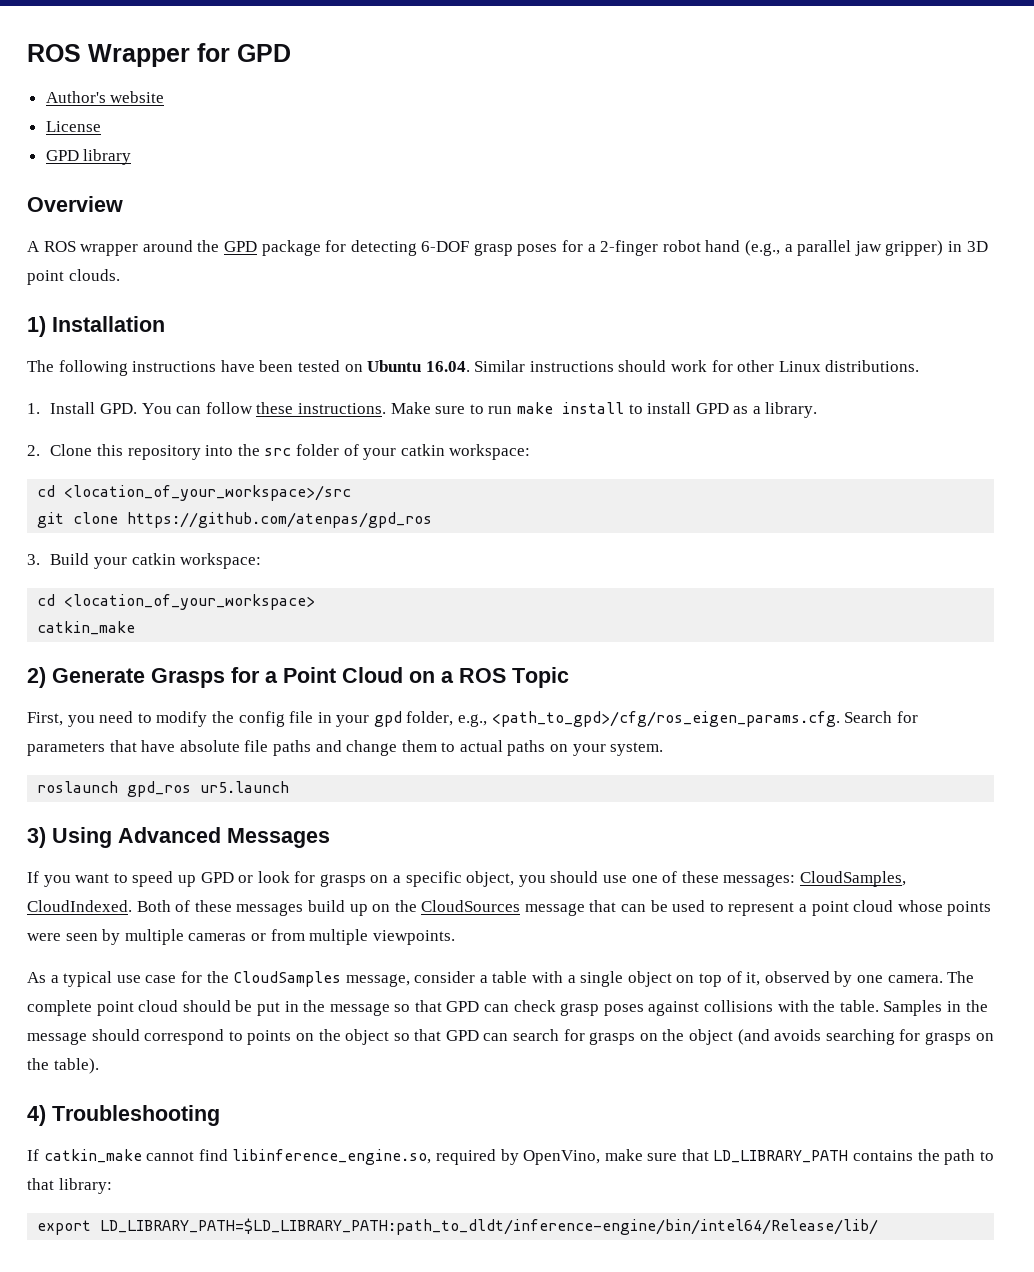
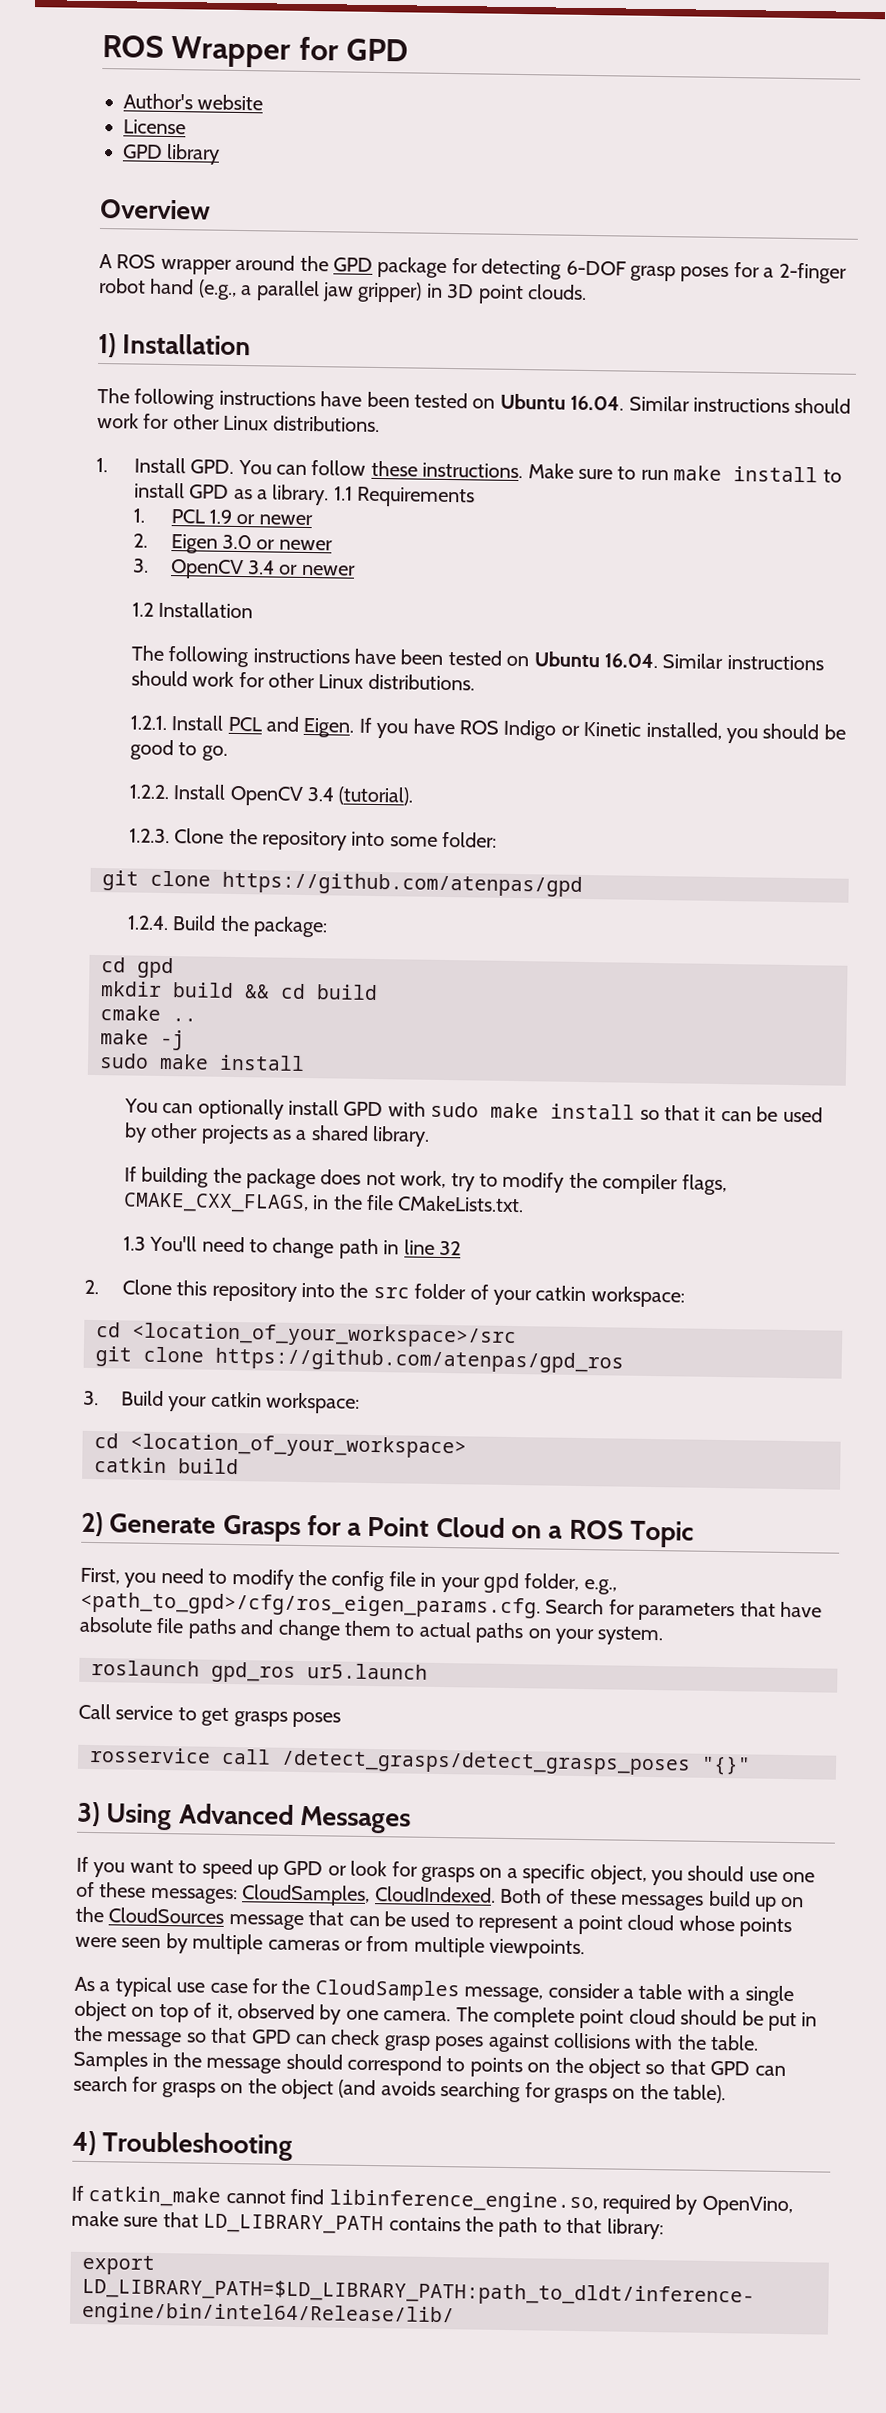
(818, 410) none -> [333,486,476,508] [132,508,313,526] [132,533,333,554] [132,558,356,580] [131,601,254,619] [130,645,824,671] [130,670,475,691] [129,715,846,744] [129,739,228,761] [128,784,414,806] [128,828,498,851] [102,870,583,897] [126,915,328,938] [101,957,174,979] [100,981,378,1001] [100,1005,197,1022] [100,1029,185,1051] [99,1053,305,1071] [123,1098,823,1123] [123,1122,431,1147] [123,1166,727,1196] [122,1192,525,1214] [122,1235,461,1260] 1.1 Requirements // 1. PCL 1.9 or newer // 2. Eigen 3.0 or newer // 3. OpenCV 3.4 or newer // 1.2 Installation // The following instructions have been tested on Ubuntu 16.04. Similar instructions should work for other Linux distributions. // 1.2.1. Install PCL and Eigen. If you have ROS Indigo or Kinetic installed, you should be good to go. // 1.2.2. Install OpenCV 3.4 (tutorial). // 1.2.3. Clone the repository into some folder: // git clone https://github.com/atenpas/gpd // 1.2.4. Build the package: // cd gpd // mkdir build && cd build // cmake .. // make -j // sudo make install // You can optionally install GPD with sudo make install so that it can be used by other projects as a shared library. // If building the package does not work, try to modify the compiler flags, CMAKE_CXX_FLAGS, in the file CMakeLists.txt. // 1.3 You'll need to change path in line 32
[37,621,136,635] catkin_make -> [94,1457,239,1475] catkin build
(290, 787) none -> [78,1703,341,1728] [90,1747,751,1776] // Call service to get grasps poses // rosservice call /detect_grasps/detect_grasps_poses "{}"

